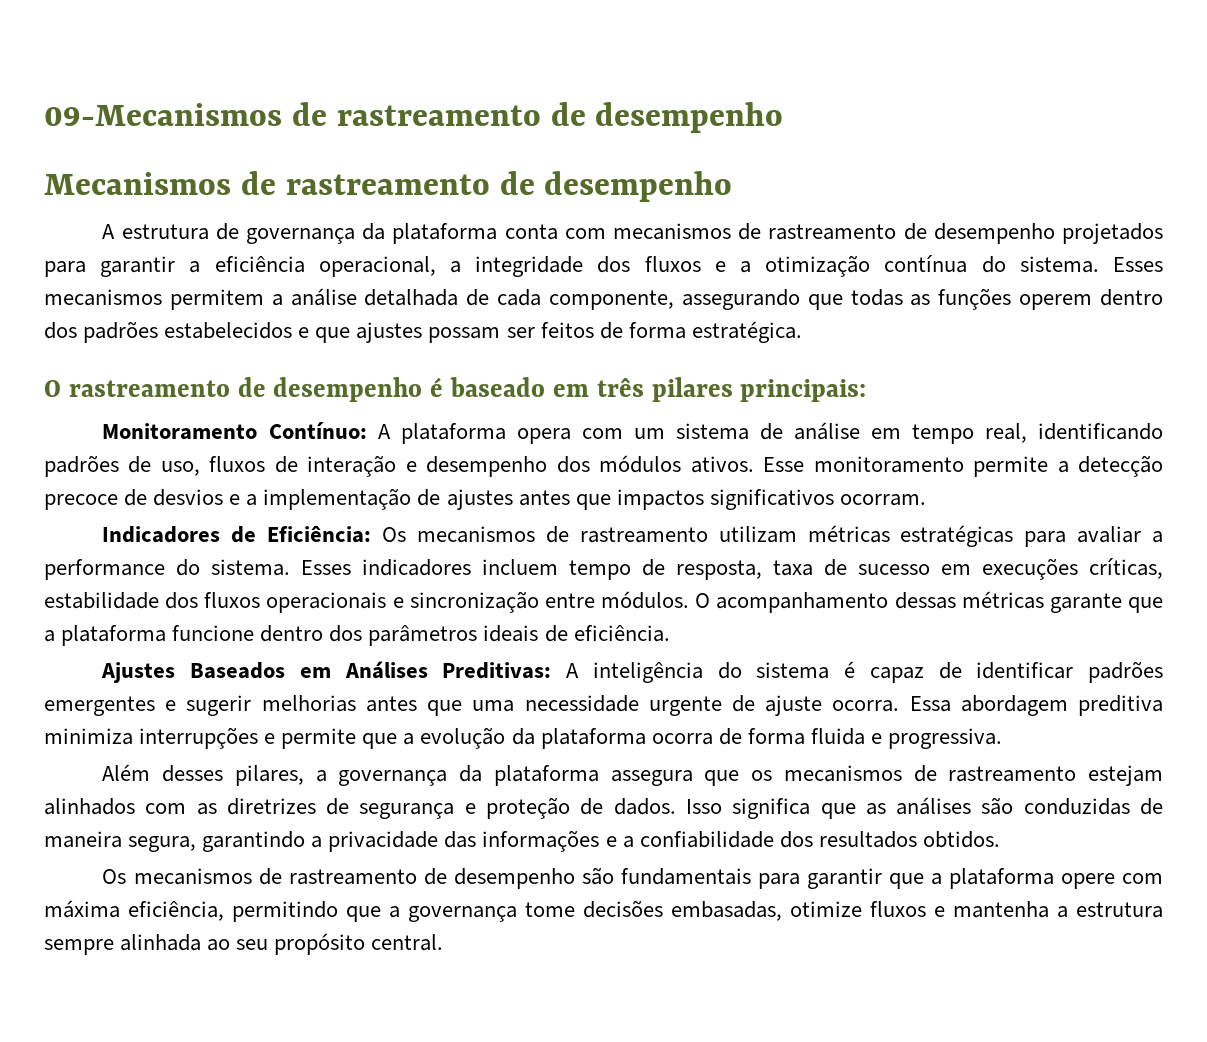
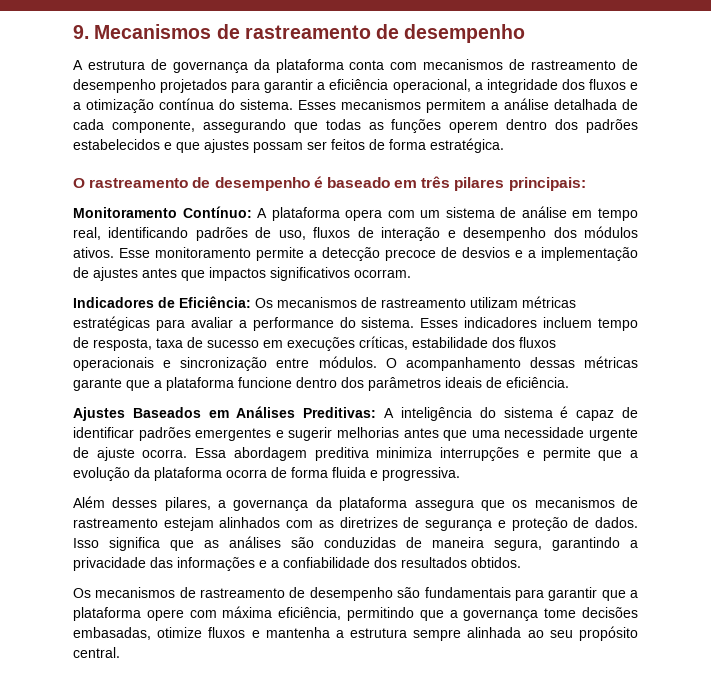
[44,102,784,133] 09-Mecanismos de rastreamento de desempenho // -> [73,25,89,39] 9.

